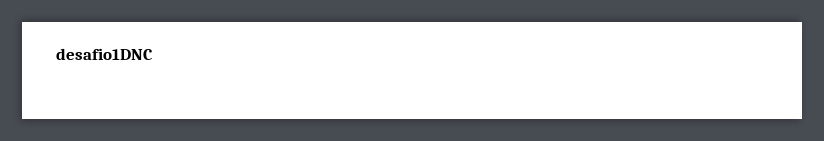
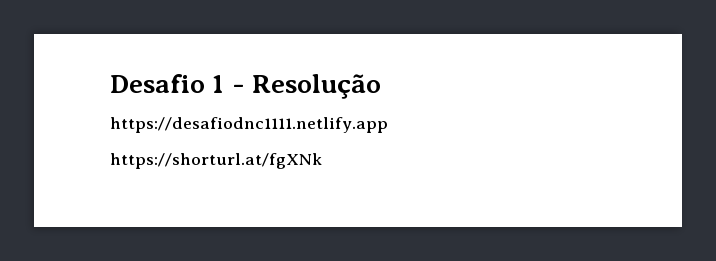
[56,48,153,60] desafio1DNC -> [110,74,382,99] [110,117,388,133] [110,153,322,169] Desafio 1 - Resolução // https://desafiodnc1111.netlify.app // https://shorturl.at/fgXNk

